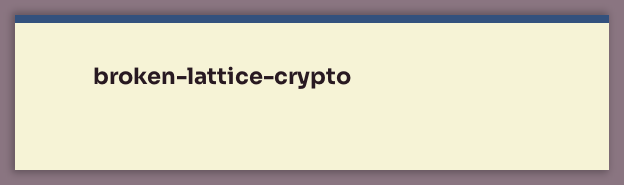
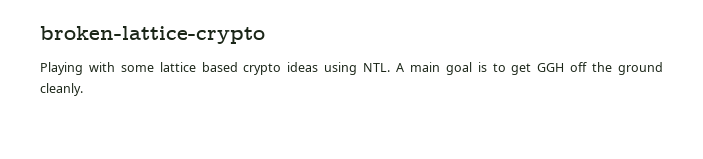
(351, 77) none -> [40,62,664,75] [40,83,83,96] // Playing with some lattice based crypto ideas using NTL. A main goal is to get GGH off the ground cleanly.

